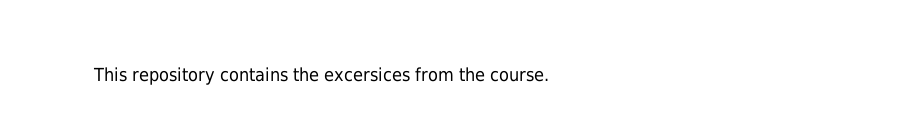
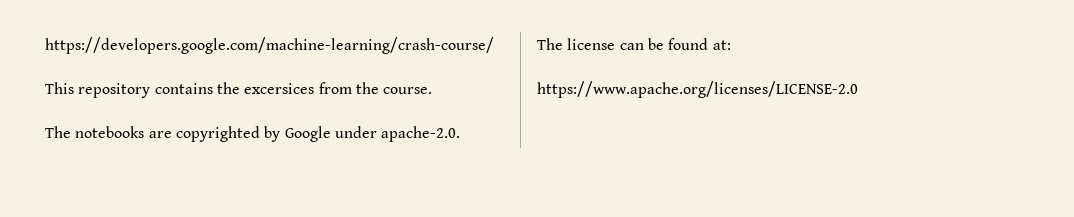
(93, 74) none -> [45,37,494,54] https://developers.google.com/machine-learning/crash-course/ //
(549, 76) none -> [45,126,461,142] [537,38,731,50] [537,81,858,98] // The notebooks are copyrighted by Google under apache-2.0. // The license can be found at: // https://www.apache.org/licenses/LICENSE-2.0

